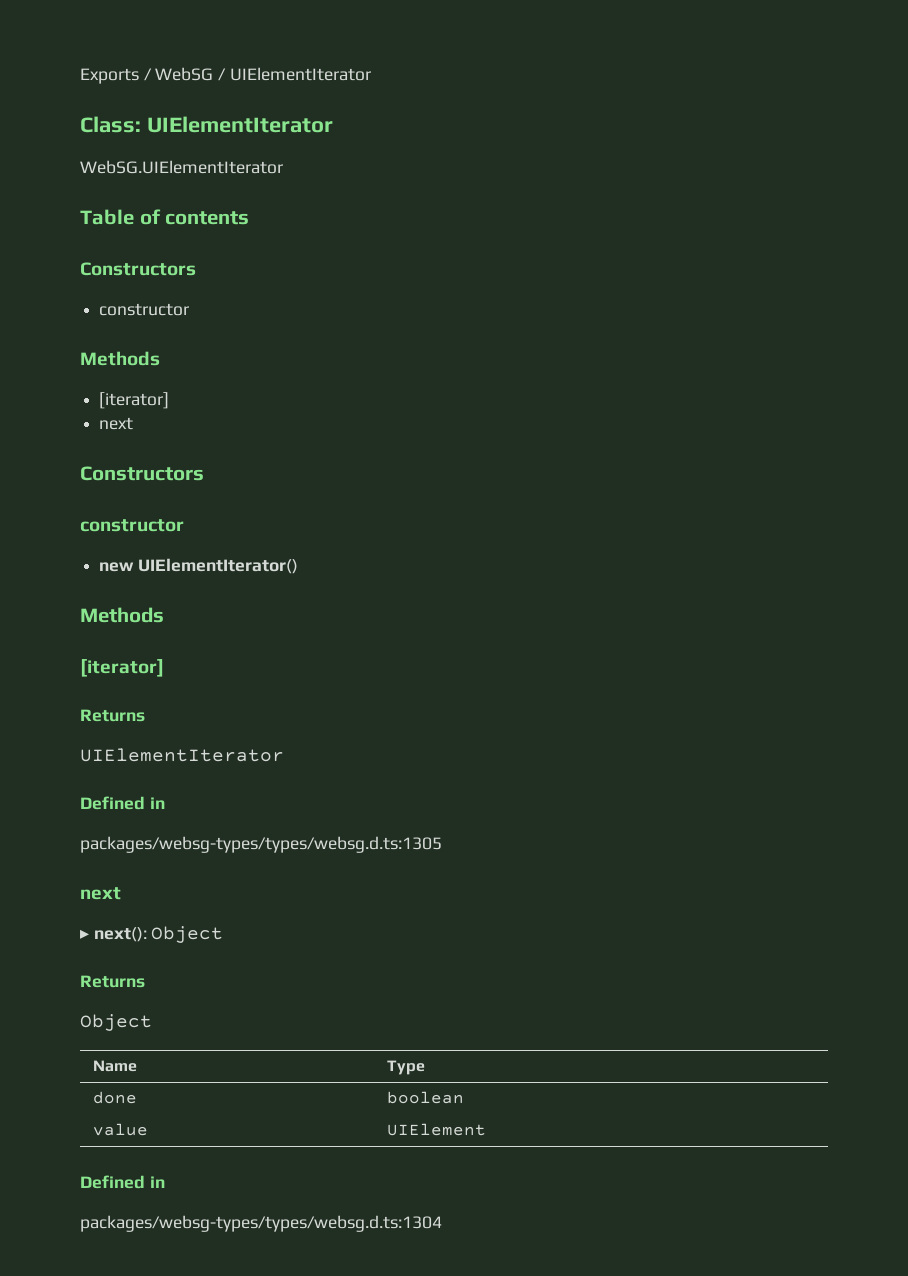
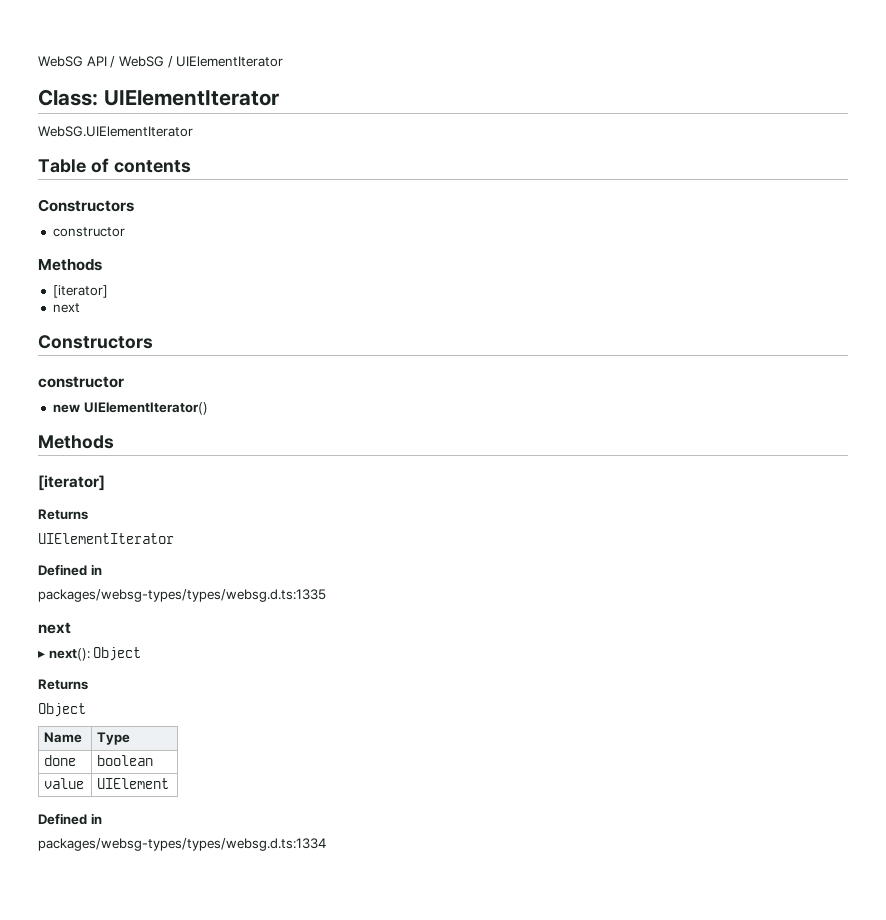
[80,68,139,84] Exports -> [38,56,107,67] WebSG API
[80,836,442,853] packages/websg-types/types/websg.d.ts:1305 -> [38,589,326,602] packages/websg-types/types/websg.d.ts:1335
[80,1215,442,1232] packages/websg-types/types/websg.d.ts:1304 -> [38,838,326,851] packages/websg-types/types/websg.d.ts:1334

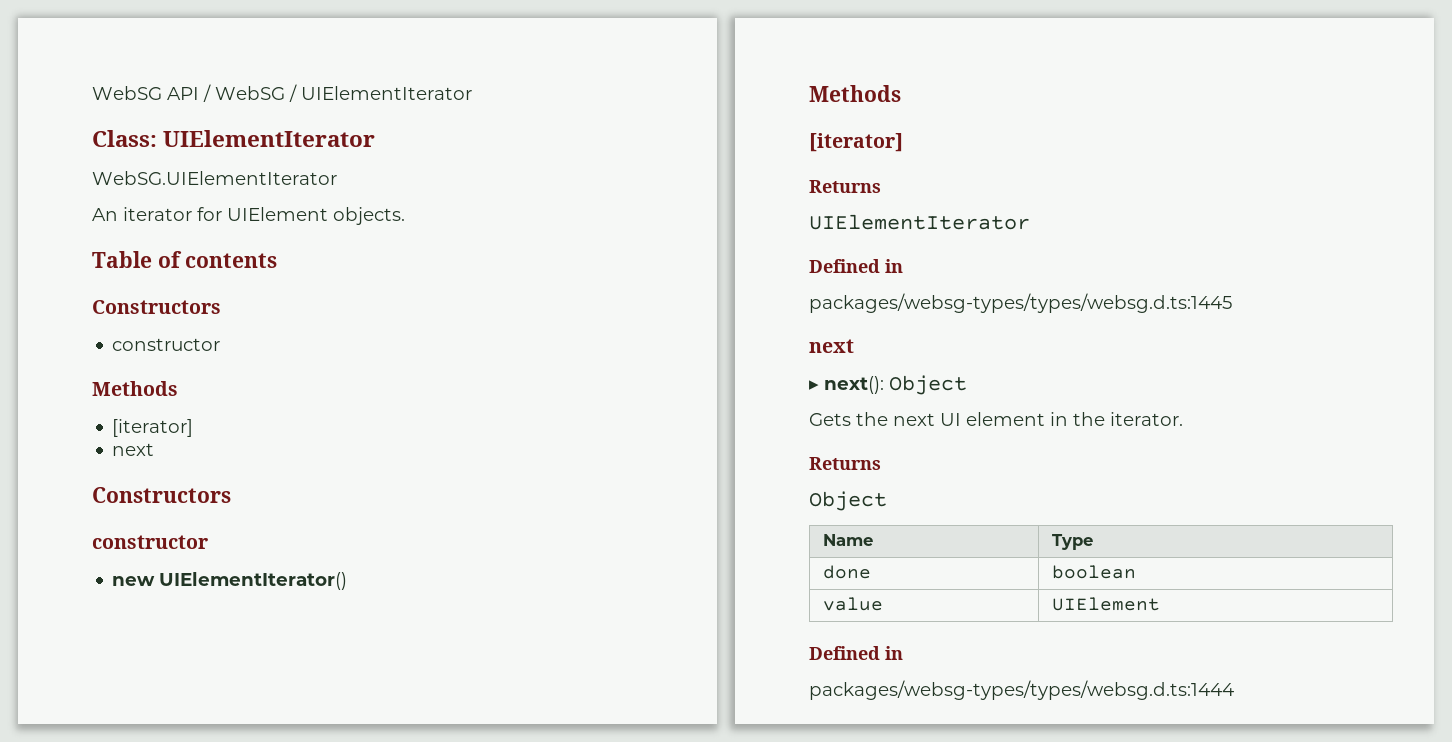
(193, 131) none -> [92,207,405,225] // An iterator for UIElement objects.
[38,589,326,602] packages/websg-types/types/websg.d.ts:1335 -> [809,293,1232,313] packages/websg-types/types/websg.d.ts:1445
(142, 654) none -> [809,412,1183,426] // Gets the next UI element in the iterator.
[38,838,326,851] packages/websg-types/types/websg.d.ts:1334 -> [809,680,1234,700] packages/websg-types/types/websg.d.ts:1444

